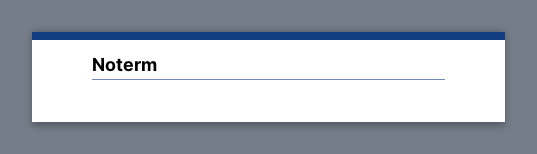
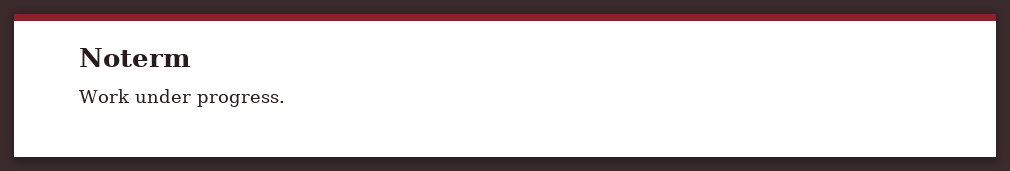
(157, 64) none -> [79,89,285,107] // Work under progress.

